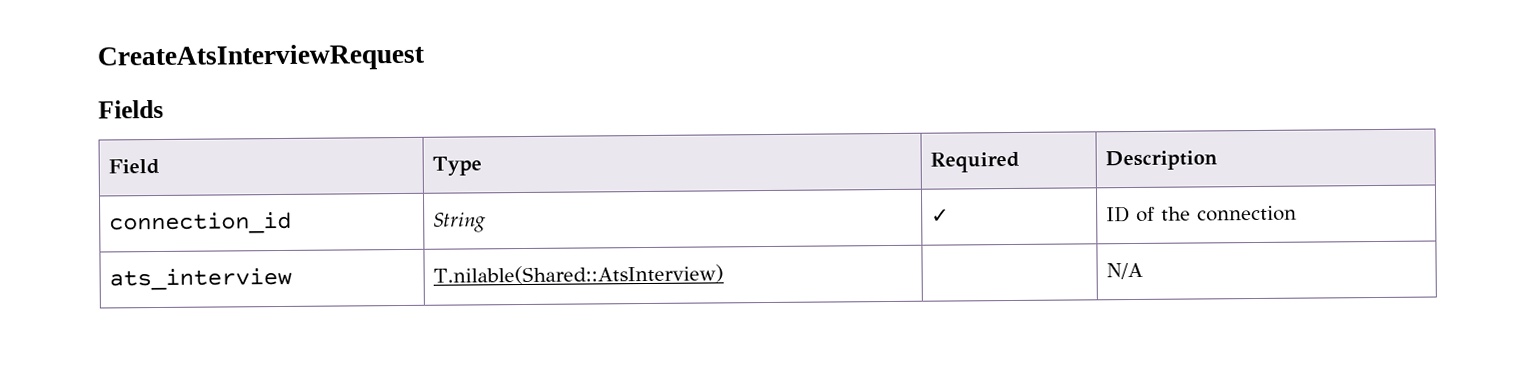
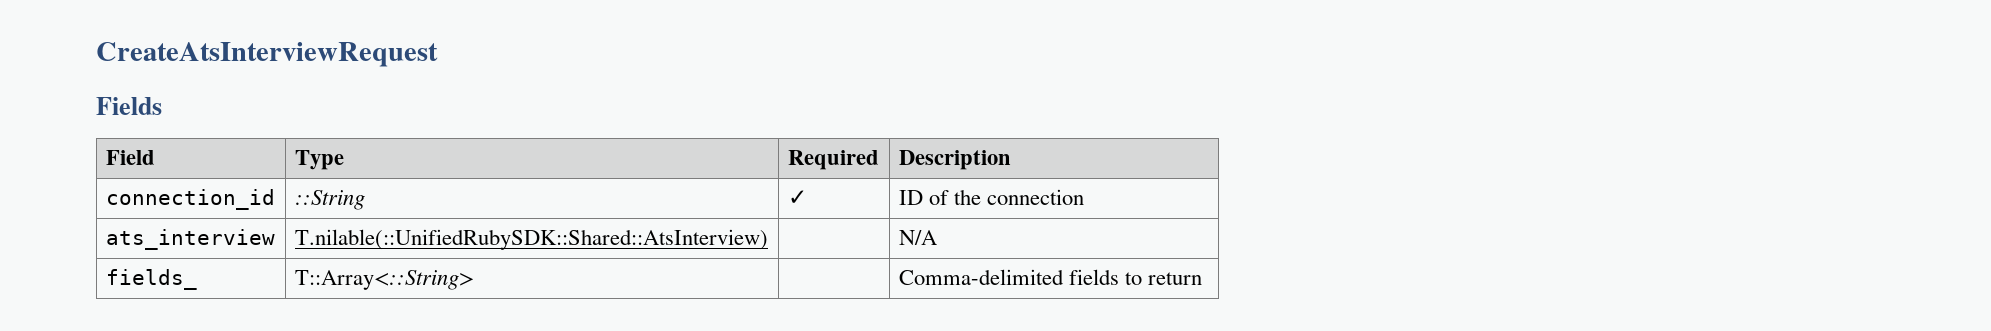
[432,212,486,233] String -> [294,190,365,210] ::String
[432,264,724,285] T.nilable(Shared::AtsInterview) -> [294,229,768,250] T.nilable(::UnifiedRubySDK::Shared::AtsInterview)
(1143, 271) none -> [105,269,197,290] [294,270,474,290] [898,269,1202,285] // fields_ | T::Array<::String> | | Comma-delimited fields to return

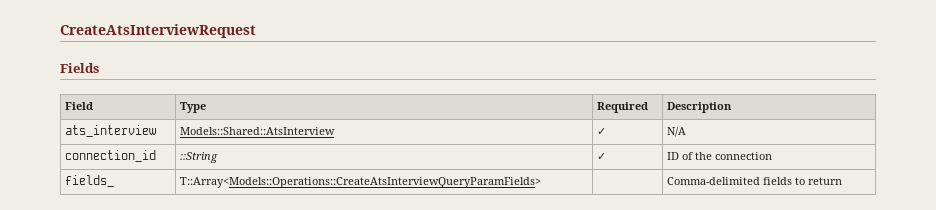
(1011, 160) none -> [65,125,157,137] [180,127,336,135] [597,128,607,135] [667,127,687,137] // ats_interview | Models::Shared::AtsInterview | ✓ | N/A
[105,229,275,250] [294,229,768,250] [898,230,937,245] // ats_interview | T.nilable(::UnifiedRubySDK::Shared::AtsInterview) | | N/A -> (773, 156) none
[294,270,474,290] T::Array<::String> -> [180,177,542,188] T::Array<Models::Operations::CreateAtsInterviewQueryParamFields>

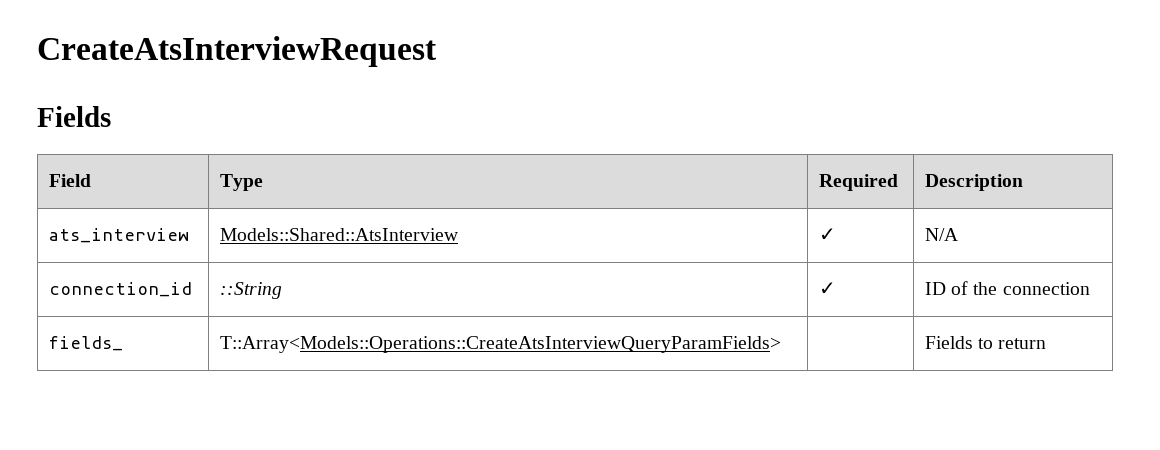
[667,177,793,185] Comma-delimited fields -> [924,336,973,349] Fields

